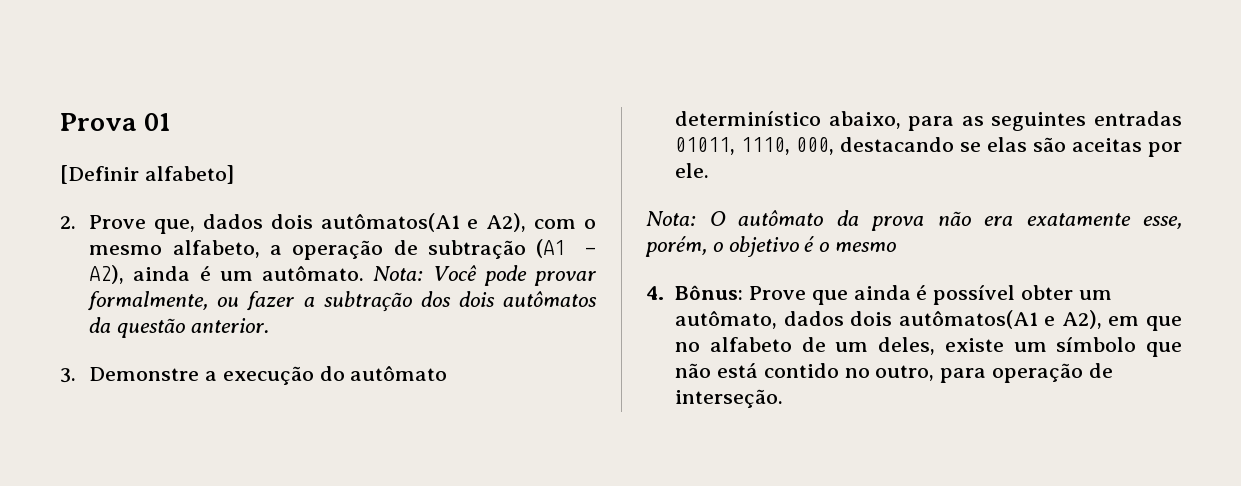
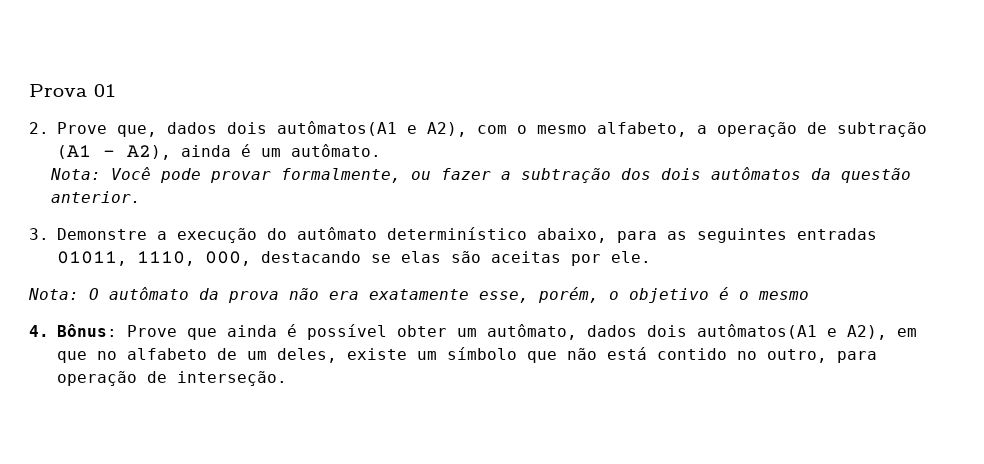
[60,165,234,184] // [Definir alfabeto] -> (116, 90) none
(365, 273) none -> (381, 150) //

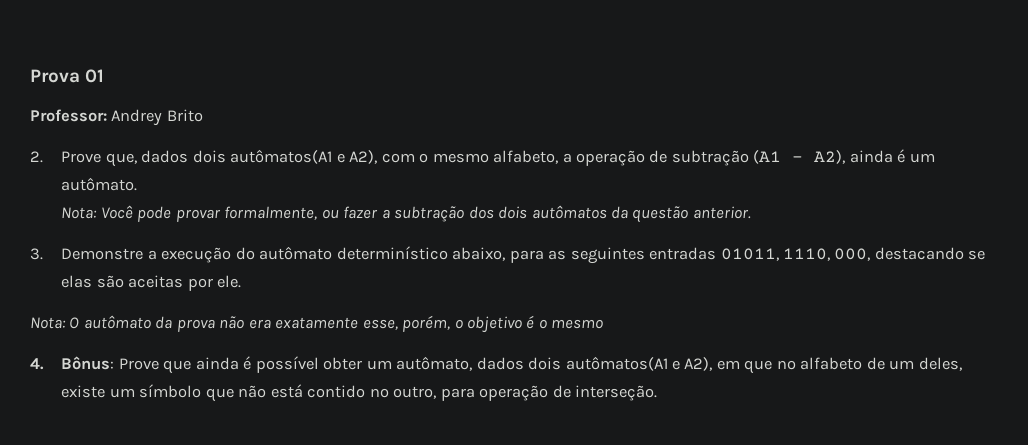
(116, 90) none -> [30,109,203,126] // Professor: Andrey Brito

